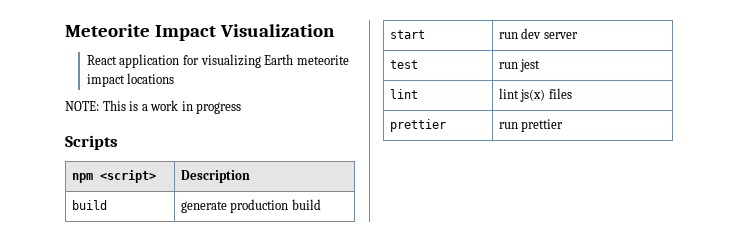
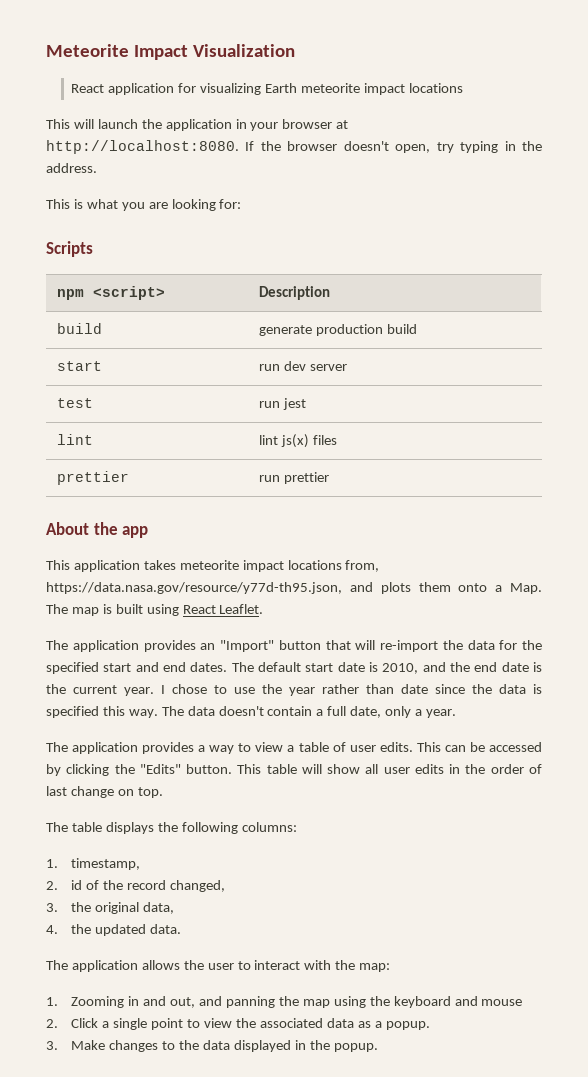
[65,100,242,114] NOTE: This is a work in progress -> [46,119,349,131] [46,140,543,154] [46,163,97,173] [46,199,242,211] This will launch the application in your browser at http://localhost:8080. If the browser doesn't open, try typing in the address. // This is what you are looking for:
(564, 125) none -> [46,522,149,538] [46,560,380,572] [46,582,542,594] [46,604,264,616] [46,640,542,652] [46,662,542,674] [46,684,542,696] [46,706,456,718] [46,742,542,754] [46,764,542,776] [46,786,163,798] [46,822,297,834] [46,858,141,870] [46,880,226,892] [46,902,175,914] [46,924,182,936] [46,960,391,972] [46,996,523,1008] [46,1018,430,1030] [46,1040,378,1052] // About the app // This application takes meteorite impact locations from, https://data.nasa.gov/resource/y77d-th95.json, and plots them onto a Map. The map is built using React Leaflet. // The application provides an "Import" button that will re-import the data for the specified start and end dates. The default start date is 2010, and the end date is the current year. I chose to use the year rather than date since the data is specified this way. The data doesn't contain a full date, only a year. // The application provides a way to view a table of user edits. This can be accessed by clicking the "Edits" button. This table will show all user edits in the order of last change on top. // The table displays the following columns: // 1. timestamp, // 2. id of the record changed, // 3. the original data, // 4. the updated data. // The application allows the user to interact with the map: // 1. Zooming in and out, and panning the map using the keyboard and mouse // 2. Click a single point to view the associated data as a popup. // 3. Make changes to the data displayed in the popup.

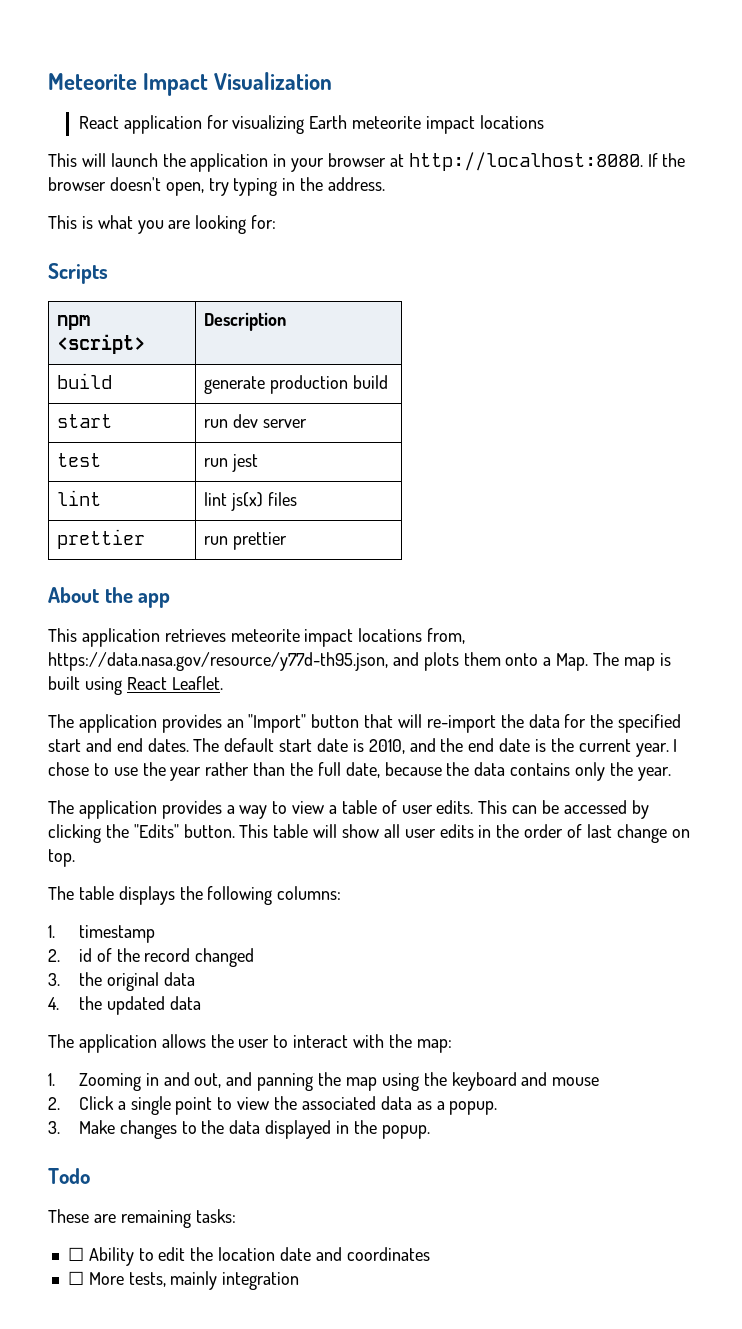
[143,560,176,570] takes -> [164,629,226,642] retrieves
[401,684,542,694] [46,706,423,718] date since the data is specified this way. The data doesn't contain a full date, only a -> [290,762,633,781] the full date, because the data contains only the
[71,858,141,870] timestamp, -> [78,925,155,943] timestamp
[170,880,226,892] changed, -> [195,948,255,967] changed
[143,902,175,914] data, -> [163,972,195,986] data
[150,924,182,934] data. -> [169,996,201,1010] data
(378, 1047) none -> [48,1168,90,1184] [48,1209,236,1228] [67,1247,430,1266] [67,1271,300,1290] // Todo // These are remaining tasks: // ☐ Ability to edit the location date and coordinates // ☐ More tests, mainly integration

